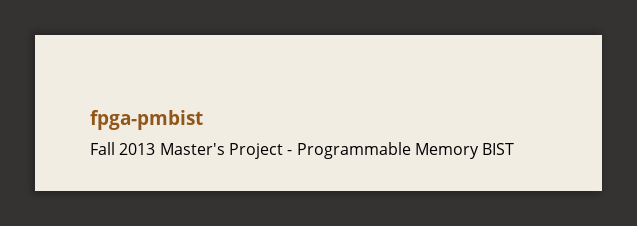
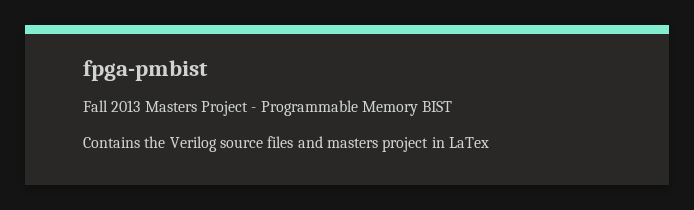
[159,143,225,155] Master's -> [144,101,197,112] Masters
(515, 149) none -> [83,136,489,152] // Contains the Verilog source files and masters project in LaTex

